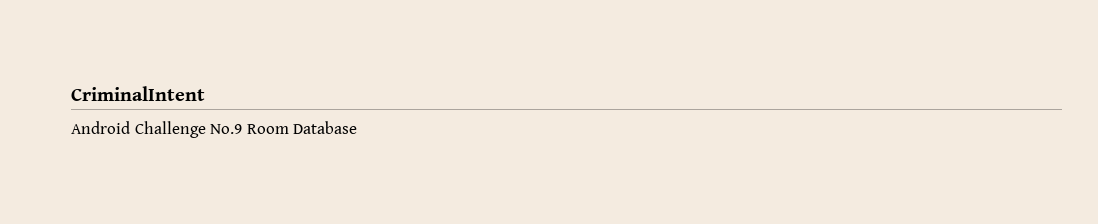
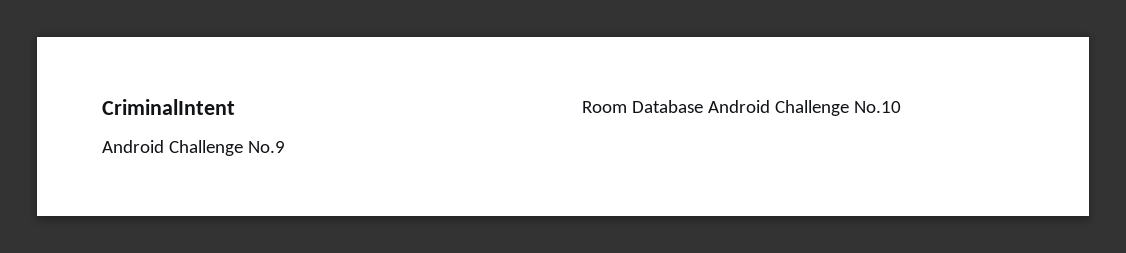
(243, 129) none -> (285, 147) //
(358, 127) none -> [707,100,901,116] Android Challenge No.10

